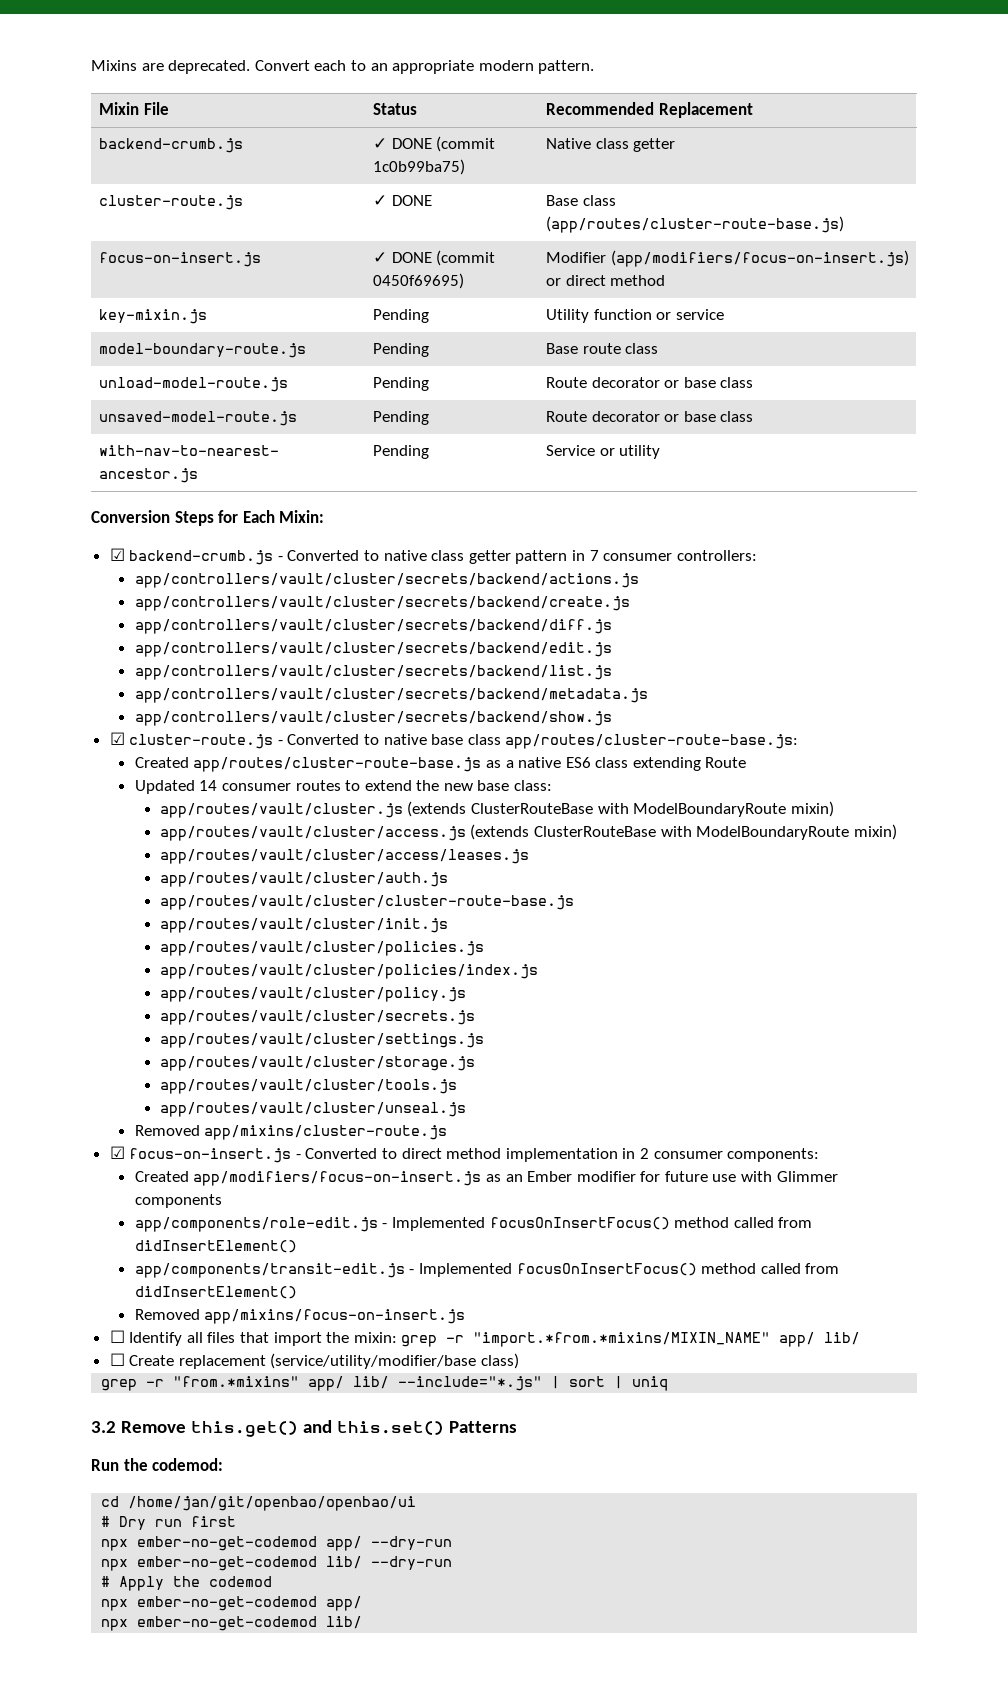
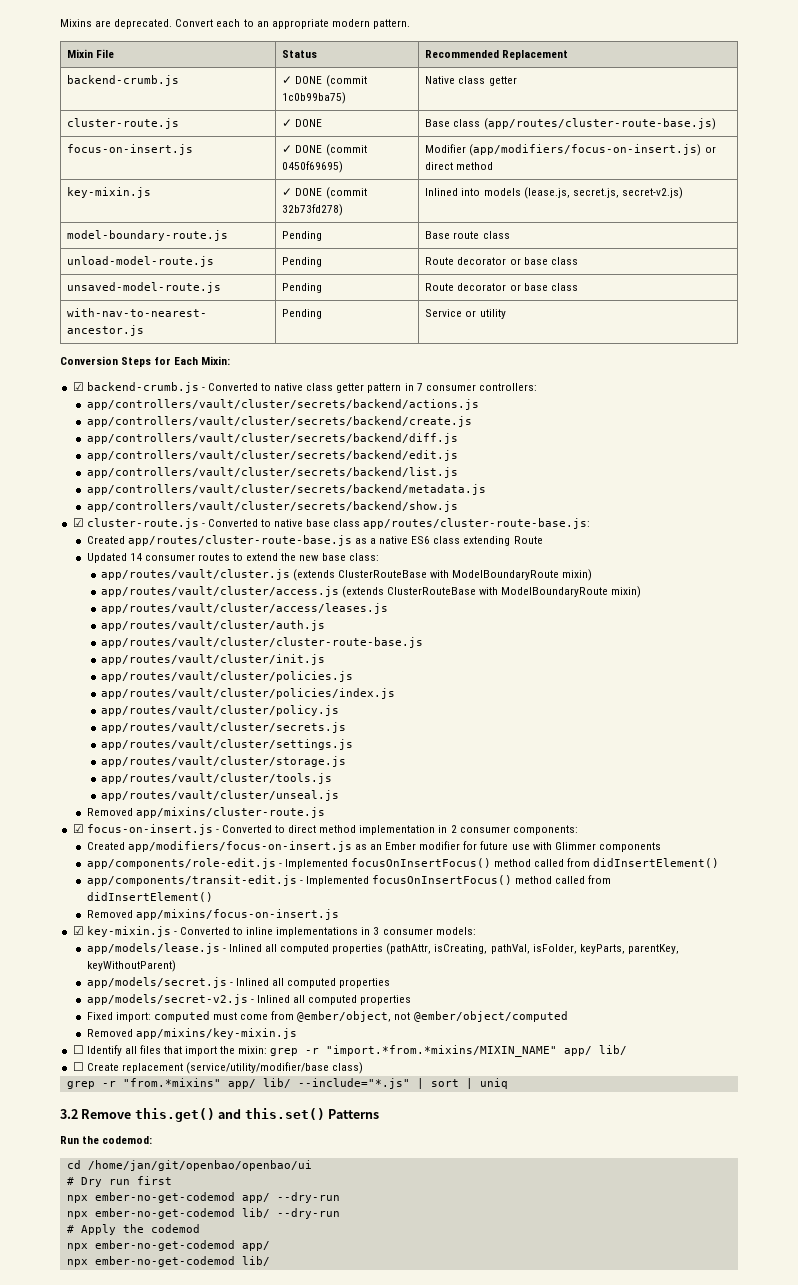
[373,309,430,323] [546,309,724,323] Pending | Utility function or service -> [282,187,367,199] [282,204,344,216] [425,187,683,199] ✓ DONE (commit 32b73fd278) | Inlined into models (lease.js, secret.js, secret-v2.js)
(466, 1316) none -> [72,926,476,937] [86,943,679,955] [86,960,176,972] [86,977,391,988] [86,994,412,1005] [86,1011,568,1022] [86,1028,297,1039] // ☑ key-mixin.js - Converted to inline implementations in 3 consumer models: // app/models/lease.js - Inlined all computed properties (pathAttr, isCreating, pathVal, isFolder, keyParts, parentKey, keyWithoutParent) // app/models/secret.js - Inlined all computed properties // app/models/secret-v2.js - Inlined all computed properties // Fixed import: computed must come from @ember/object, not @ember/object/computed // Removed app/mixins/key-mixin.js

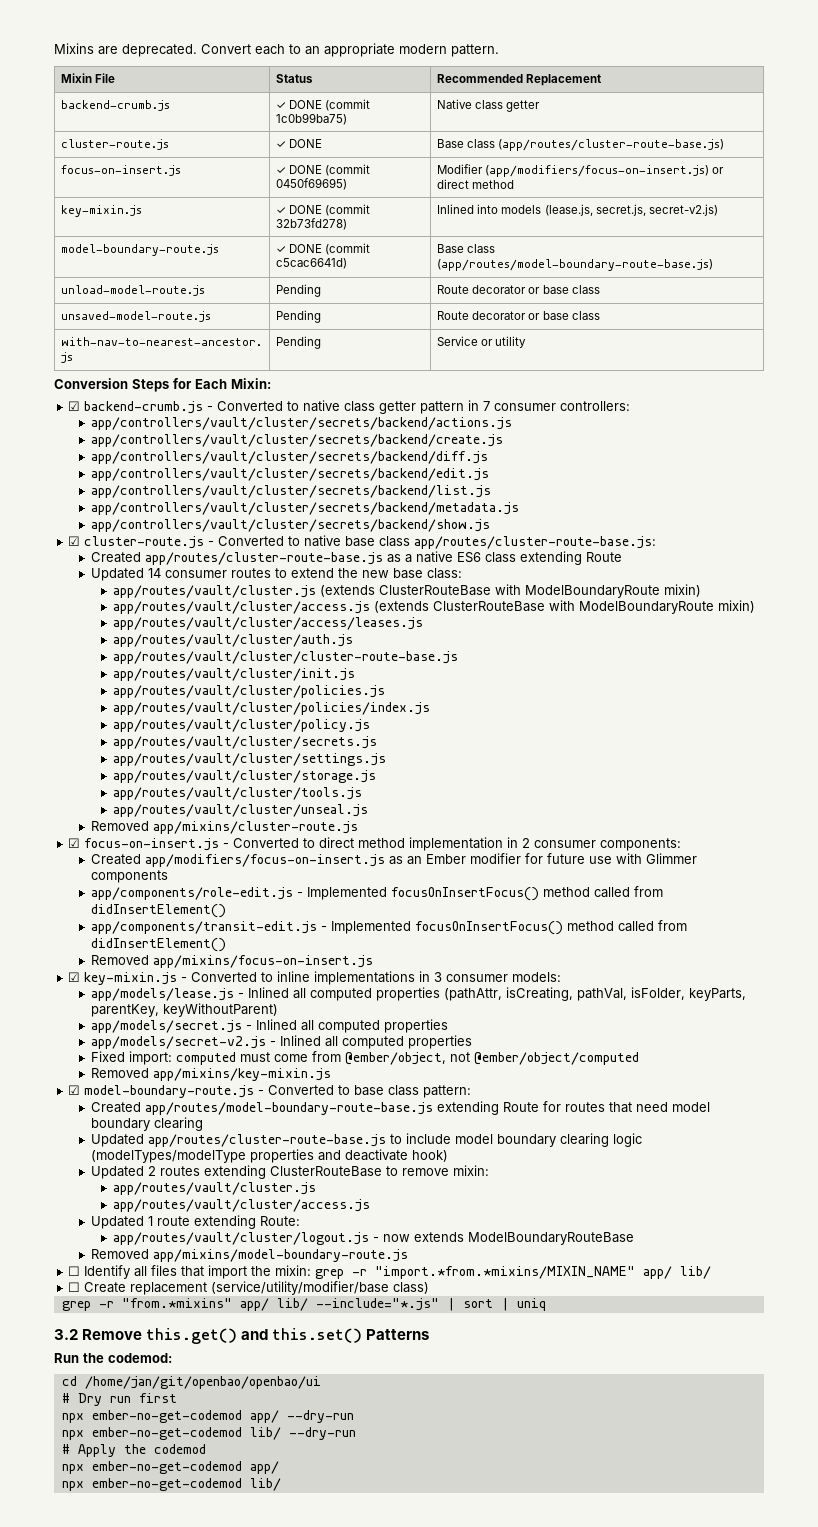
[282,231,323,241] [425,231,510,239] Pending | Base route class -> [276,243,371,255] [276,258,348,269] [437,244,496,253] [437,259,714,271] ✓ DONE (commit c5cac6641d) | Base class (app/routes/model-boundary-route-base.js)
(297, 1033) none -> [68,1085,472,1098] [90,1101,710,1115] [90,1117,203,1131] [90,1133,642,1147] [90,1149,448,1163] [90,1165,489,1179] [113,1182,317,1195] [113,1199,371,1212] [90,1215,300,1229] [113,1232,635,1245] [90,1249,408,1262] // ☑ model-boundary-route.js - Converted to base class pattern: // Created app/routes/model-boundary-route-base.js extending Route for routes that need model boundary clearing // Updated app/routes/cluster-route-base.js to include model boundary clearing logic (modelTypes/modelType properties and deactivate hook) // Updated 2 routes extending ClusterRouteBase to remove mixin: // app/routes/vault/cluster.js // app/routes/vault/cluster/access.js // Updated 1 route extending Route: // app/routes/vault/cluster/logout.js - now extends ModelBoundaryRouteBase // Removed app/mixins/model-boundary-route.js

